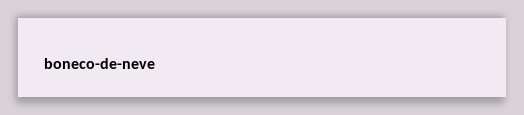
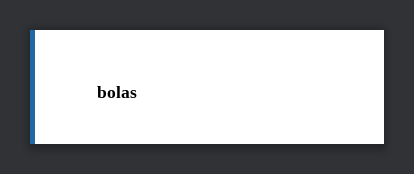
[44,58,155,69] boneco-de-neve -> [97,86,137,98] bolas

